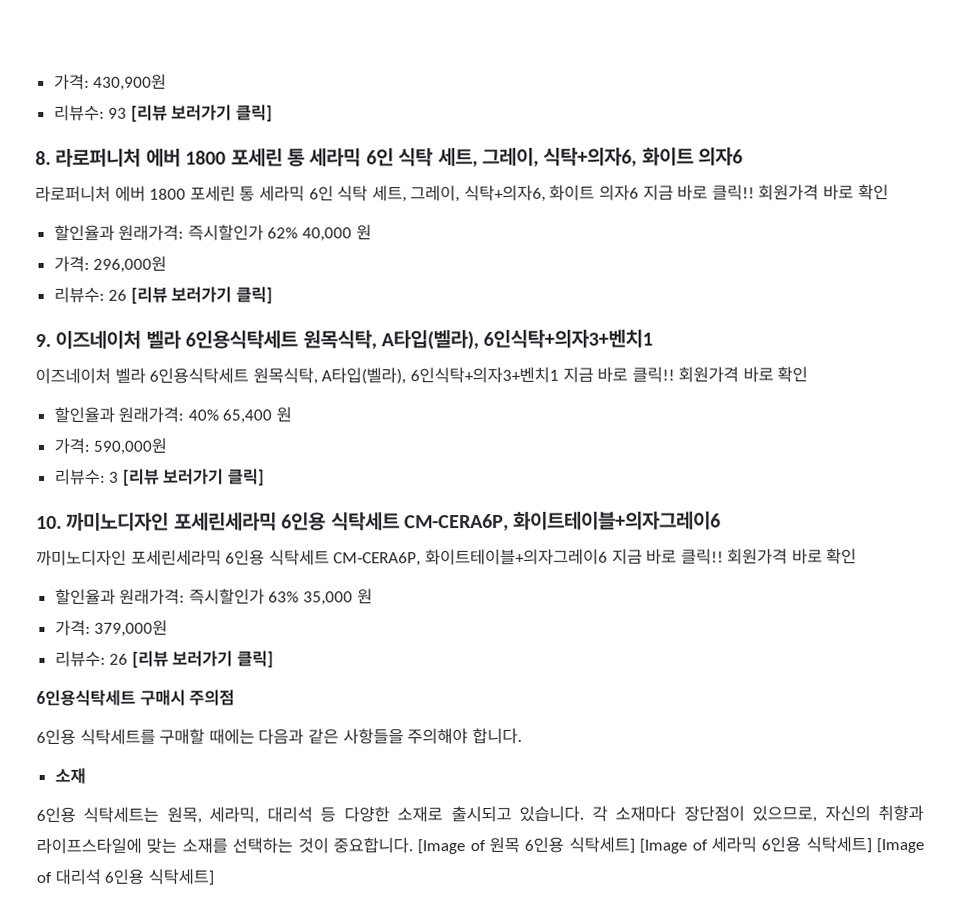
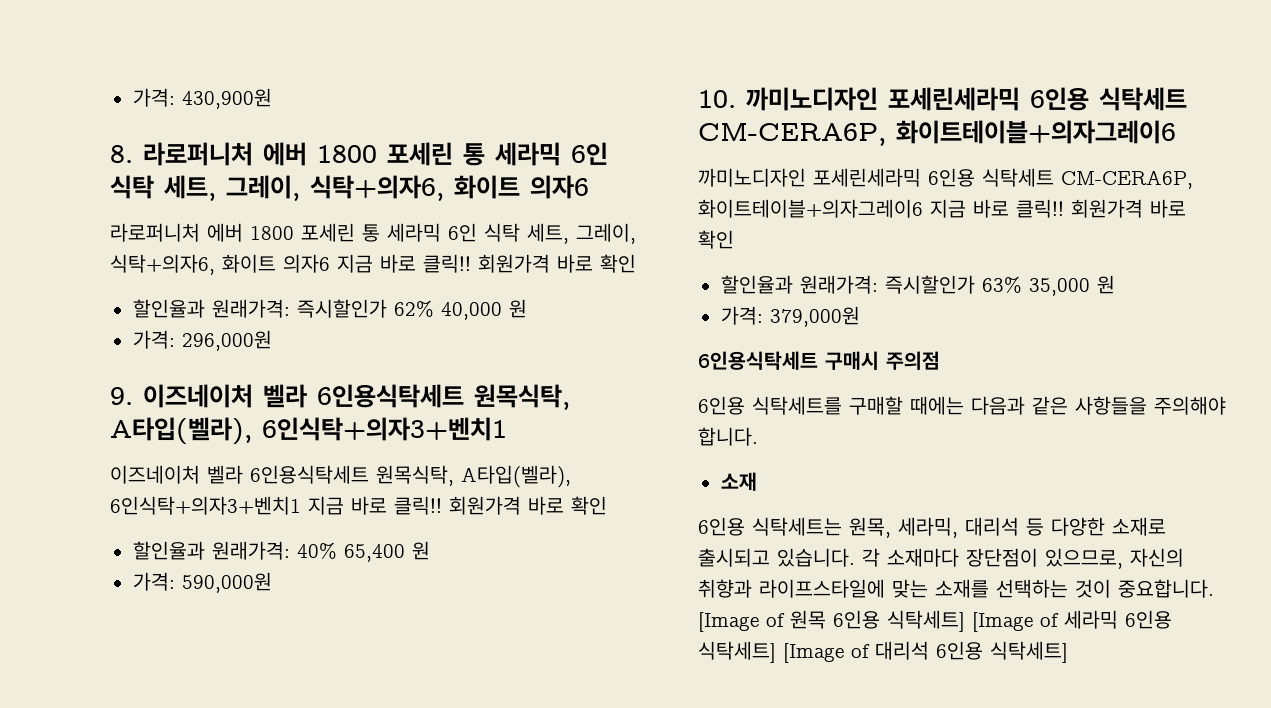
[53,104,274,122] // 리뷰수: 93 [리뷰 보러가기 클릭] -> (272, 98) none
[53,286,274,304] // 리뷰수: 26 [리뷰 보러가기 클릭] -> (272, 340) none
[54,468,266,486] // 리뷰수: 3 [리뷰 보러가기 클릭] -> (272, 582) none
[54,650,275,668] // 리뷰수: 26 [리뷰 보러가기 클릭] -> (860, 316) none

